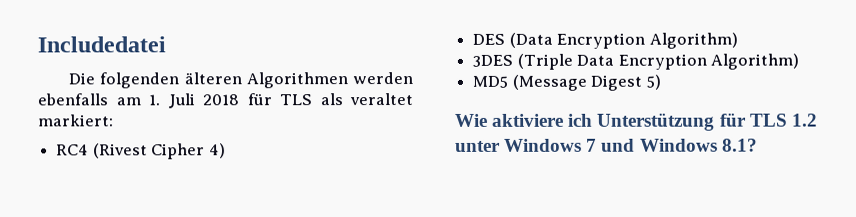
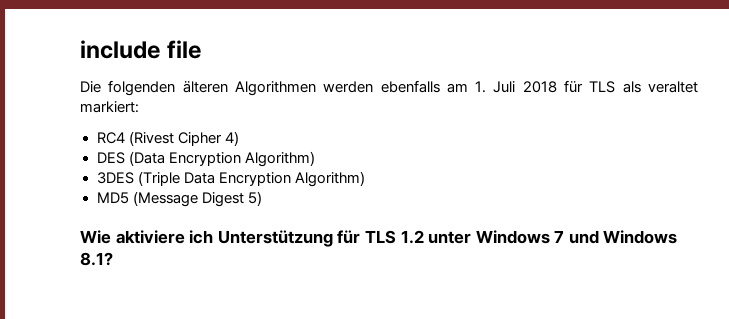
[37,36,166,53] Includedatei -> [80,40,203,59] include file

